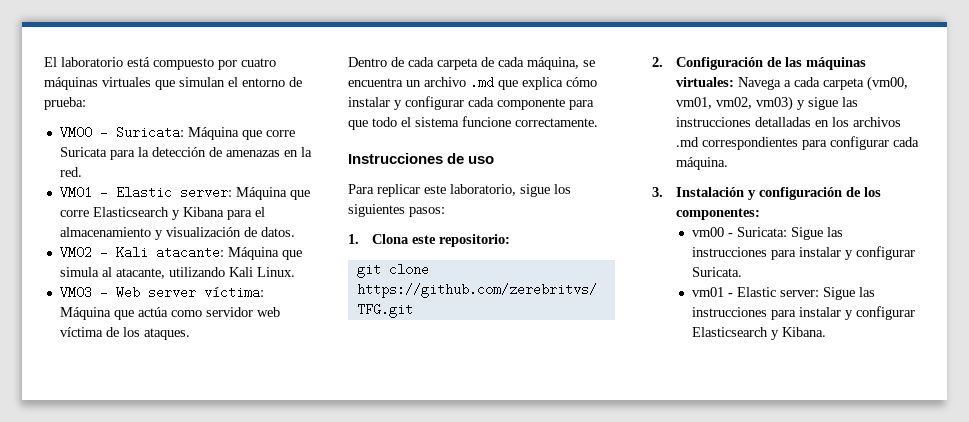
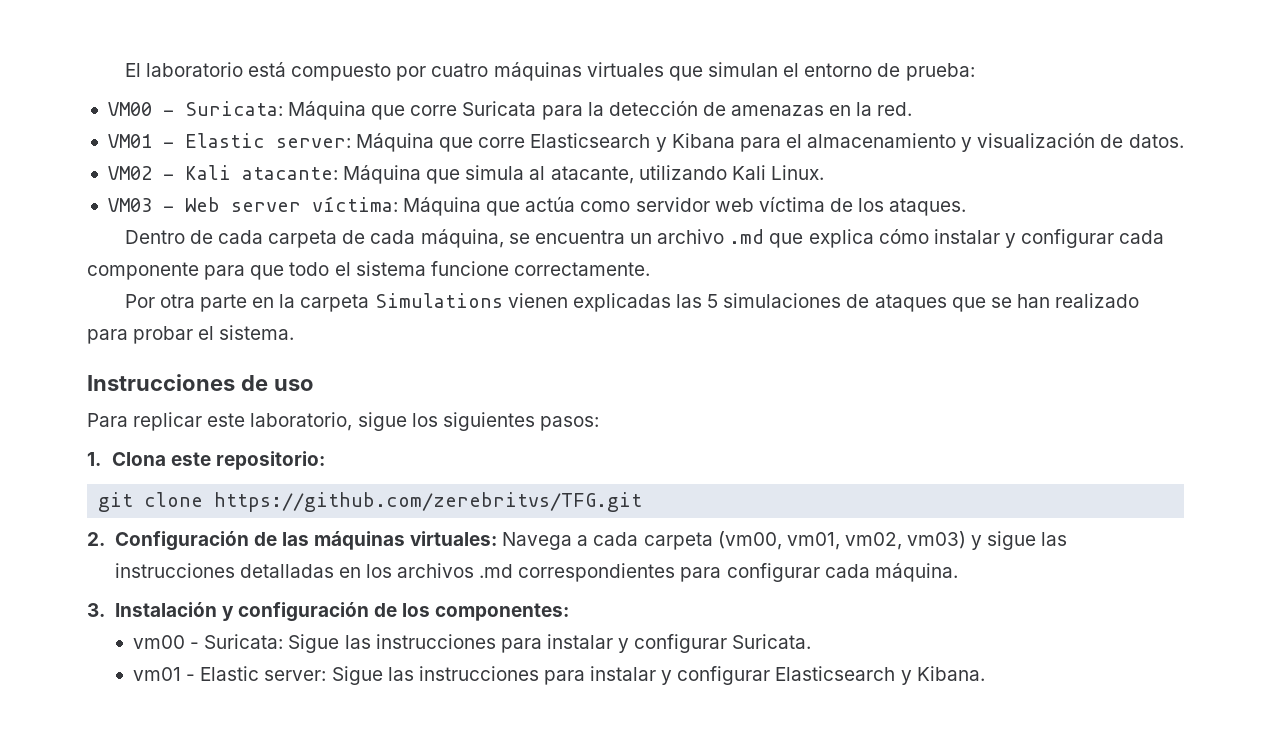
(598, 122) none -> [124,293,1140,312] [87,325,295,344] // Por otra parte en la carpeta Simulations vienen explicadas las 5 simulaciones de ataques que se han realizado para probar el sistema.

